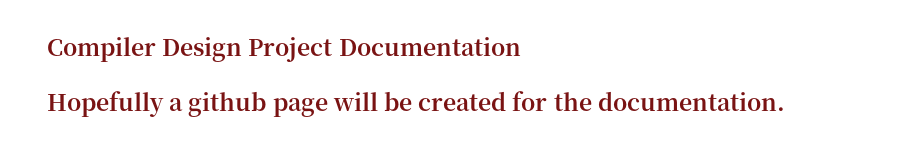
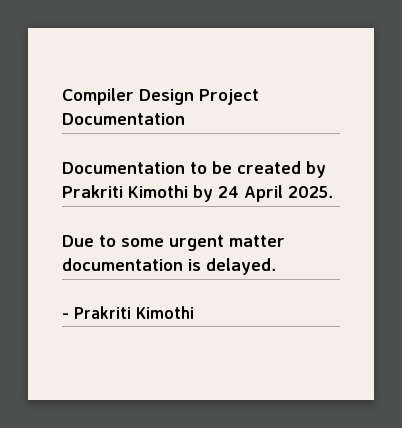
[47,91,785,117] Hopefully a github page will be created for the documentation. -> [62,161,326,178] [62,185,333,202] [62,235,285,251] [62,258,276,275] [62,306,194,319] Documentation to be created by Prakriti Kimothi by 24 April 2025. // Due to some urgent matter documentation is delayed. // - Prakriti Kimothi

